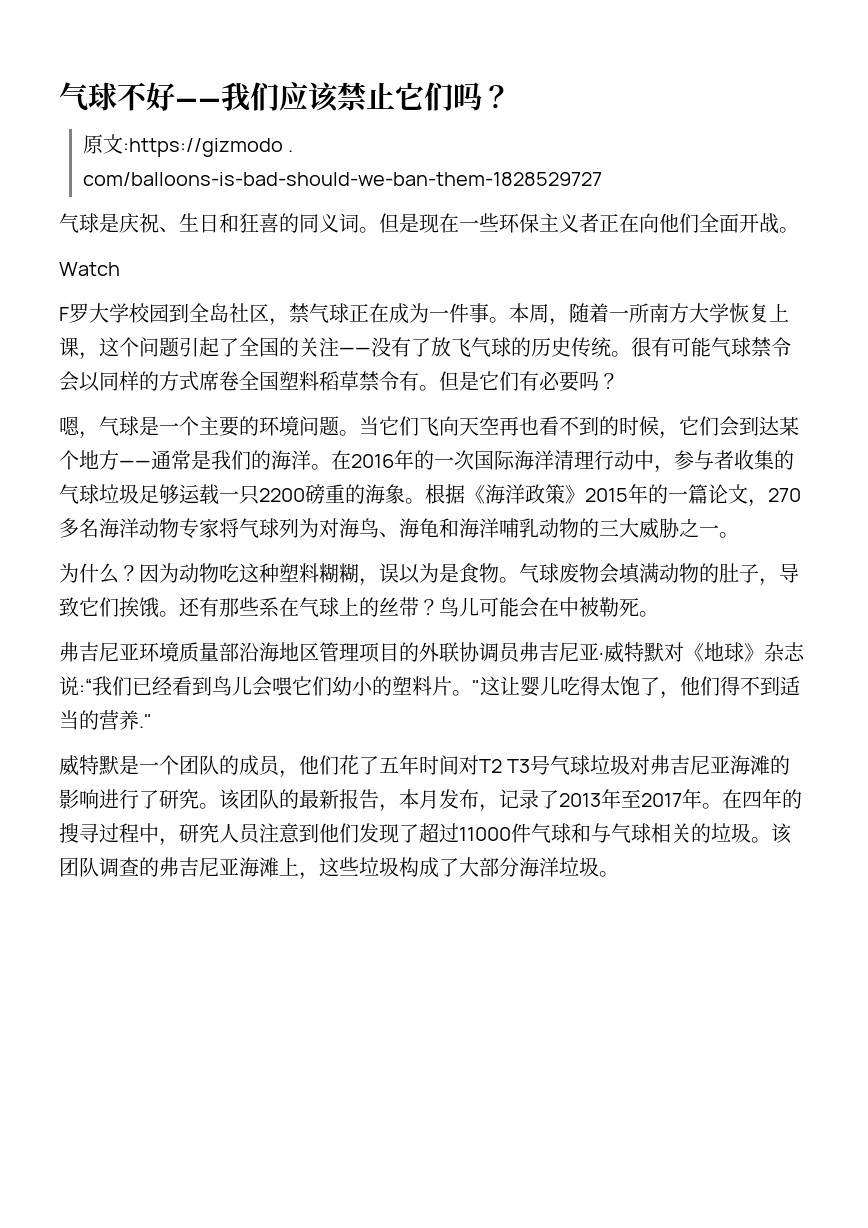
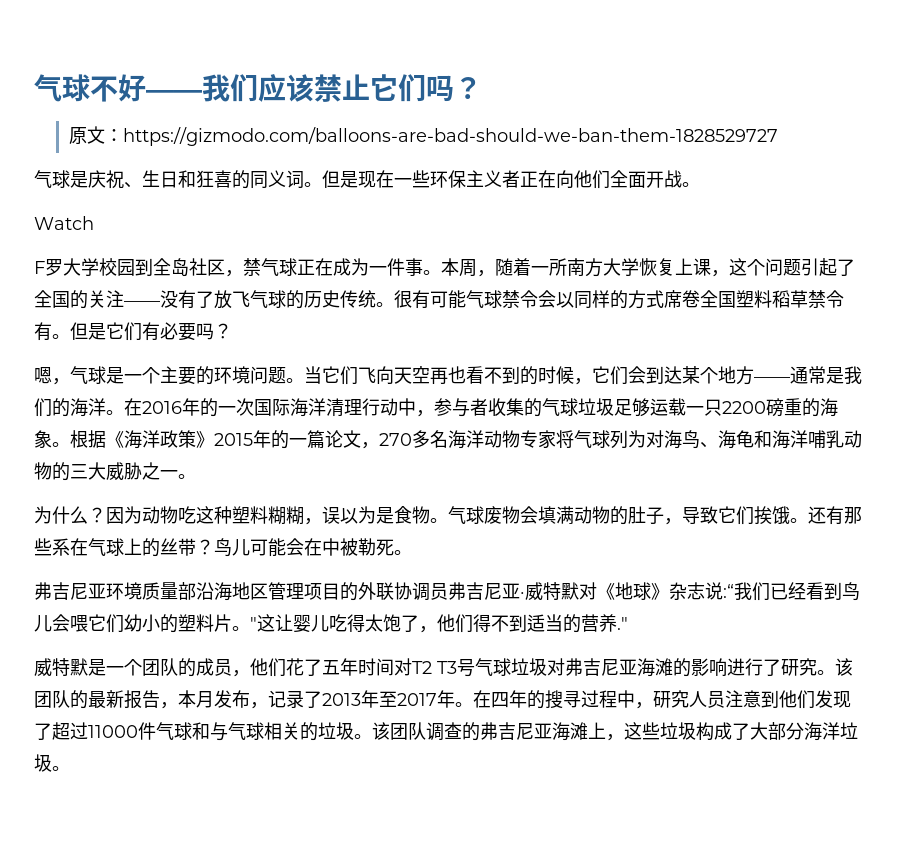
[123,138,294,157] [83,172,603,186] :https://gizmodo . com/balloons-is-bad-should-we-ban-them-1828529727 -> [104,127,778,146] ：https://gizmodo.com/balloons-are-bad-should-we-ban-them-1828529727

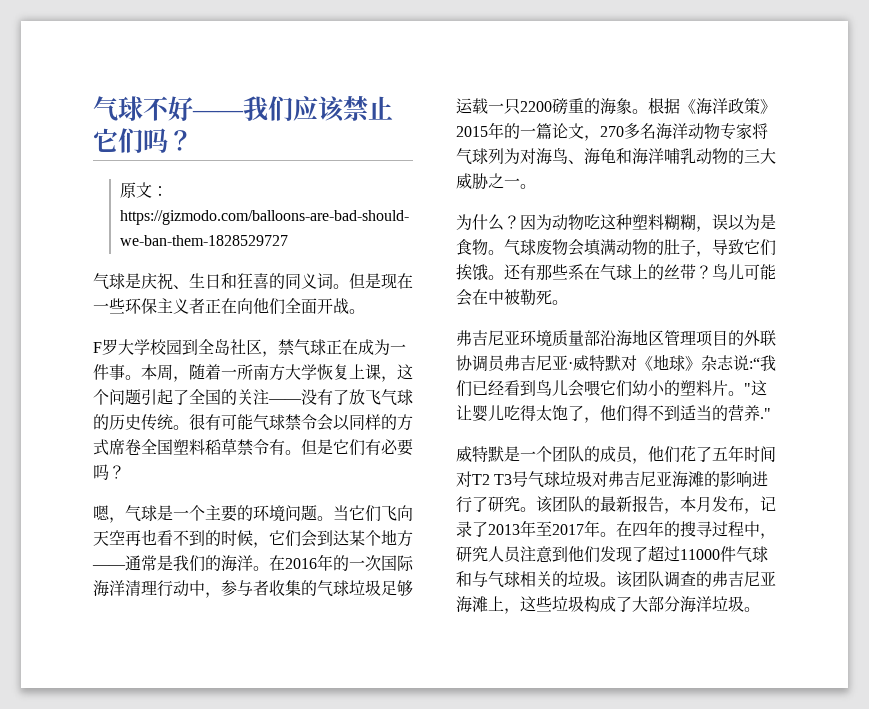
[34,216,94,230] // Watch -> (365, 311) none

